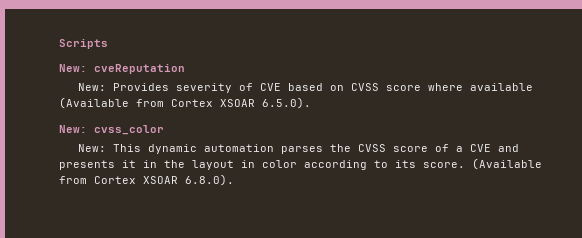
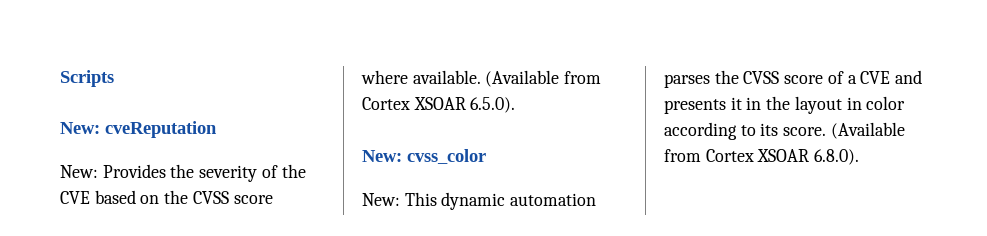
(169, 87) none -> [170,164,195,178] the
(253, 87) none -> [281,164,306,178] the
(344, 88) none -> [164,190,189,204] the
[469,83,533,91] available -> [412,70,481,84] available.

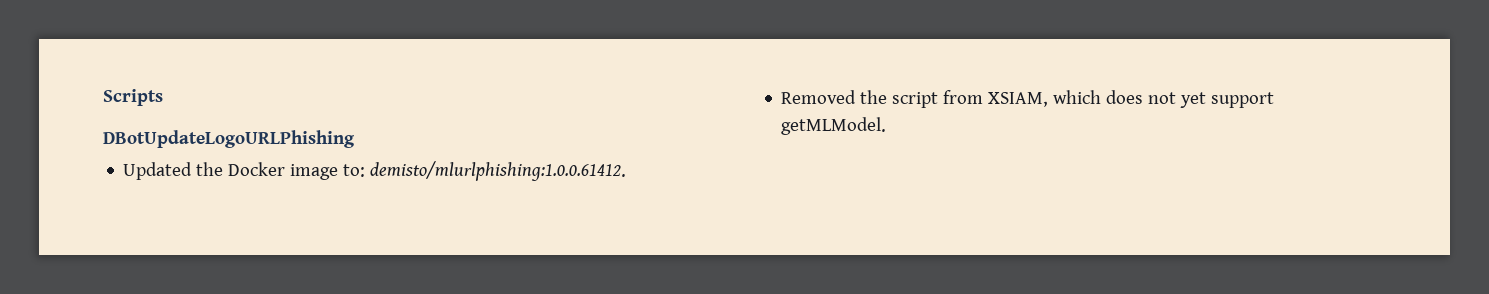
[60,121,217,138] [60,164,306,182] [60,190,273,204] [361,70,602,87] [362,97,516,113] [362,149,486,164] [362,192,597,210] [664,70,923,88] [664,96,906,114] [664,122,905,140] [664,149,860,165] New: cveReputation // New: Provides the severity of the CVE based on the CVSS score where available. (Available from Cortex XSOAR 6.5.0). // New: cvss_color // New: This dynamic automation parses the CVSS score of a CVE and presents it in the layout in color according to its score. (Available from Cortex XSOAR 6.8.0). -> [103,130,355,148] [123,161,627,181] [781,90,1275,108] [781,117,887,135] DBotUpdateLogoURLPhishing // Updated the Docker image to: demisto/mlurlphishing:1.0.0.61412. // Removed the script from XSIAM, which does not yet support getMLModel.

